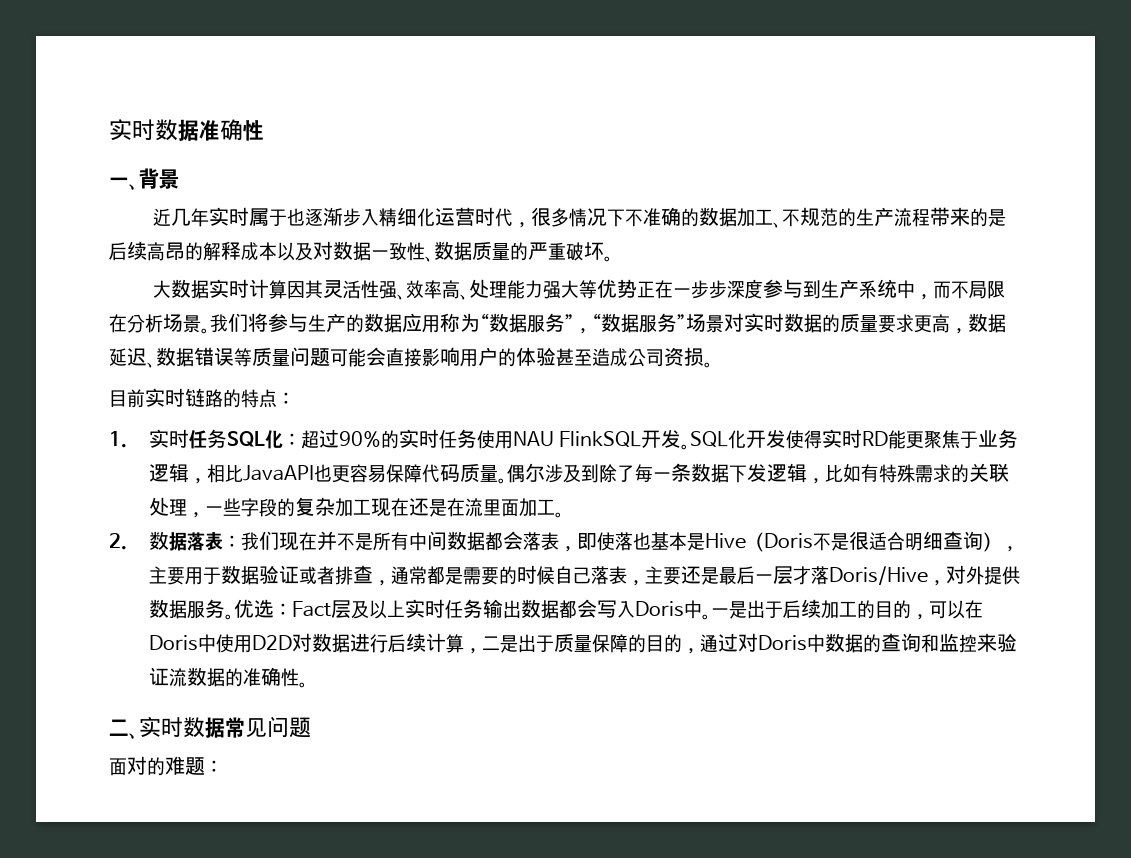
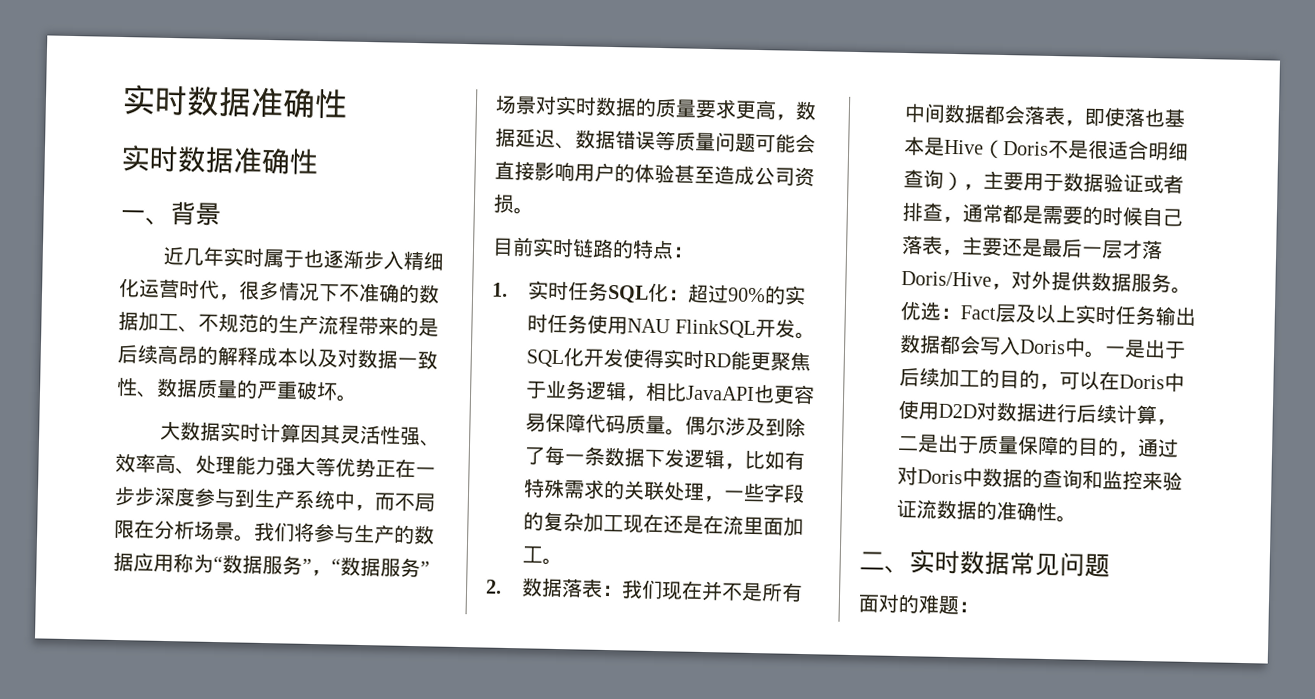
[109,119,264,141] 实时数据准确性 -> [122,84,348,119] [121,145,319,176] 实时数据准确性 // 实时数据准确性

